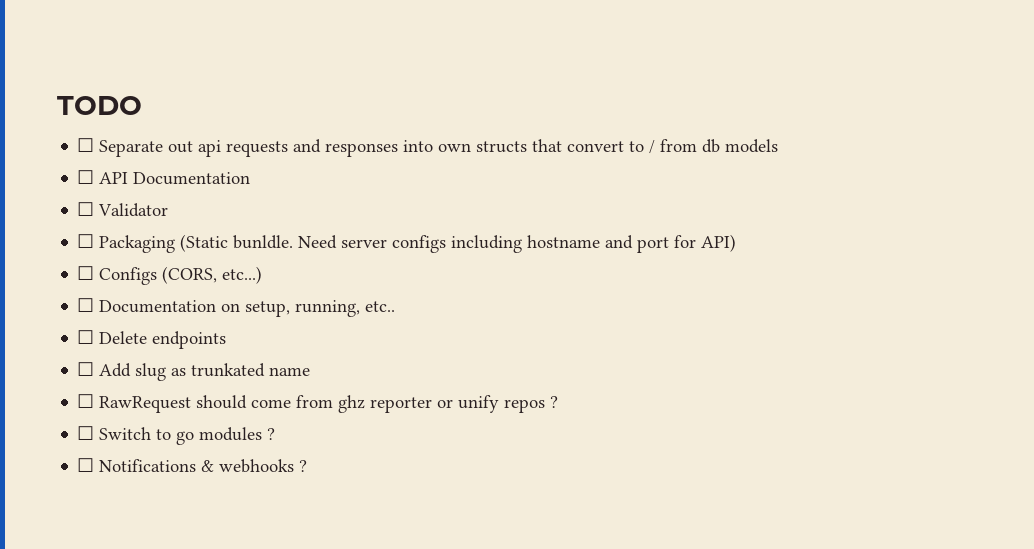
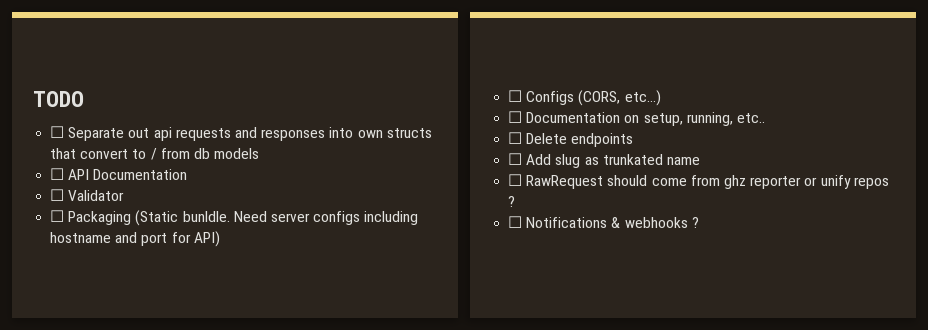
[77,426,276,445] // ☐ Switch to go modules ? -> (516, 201) none

